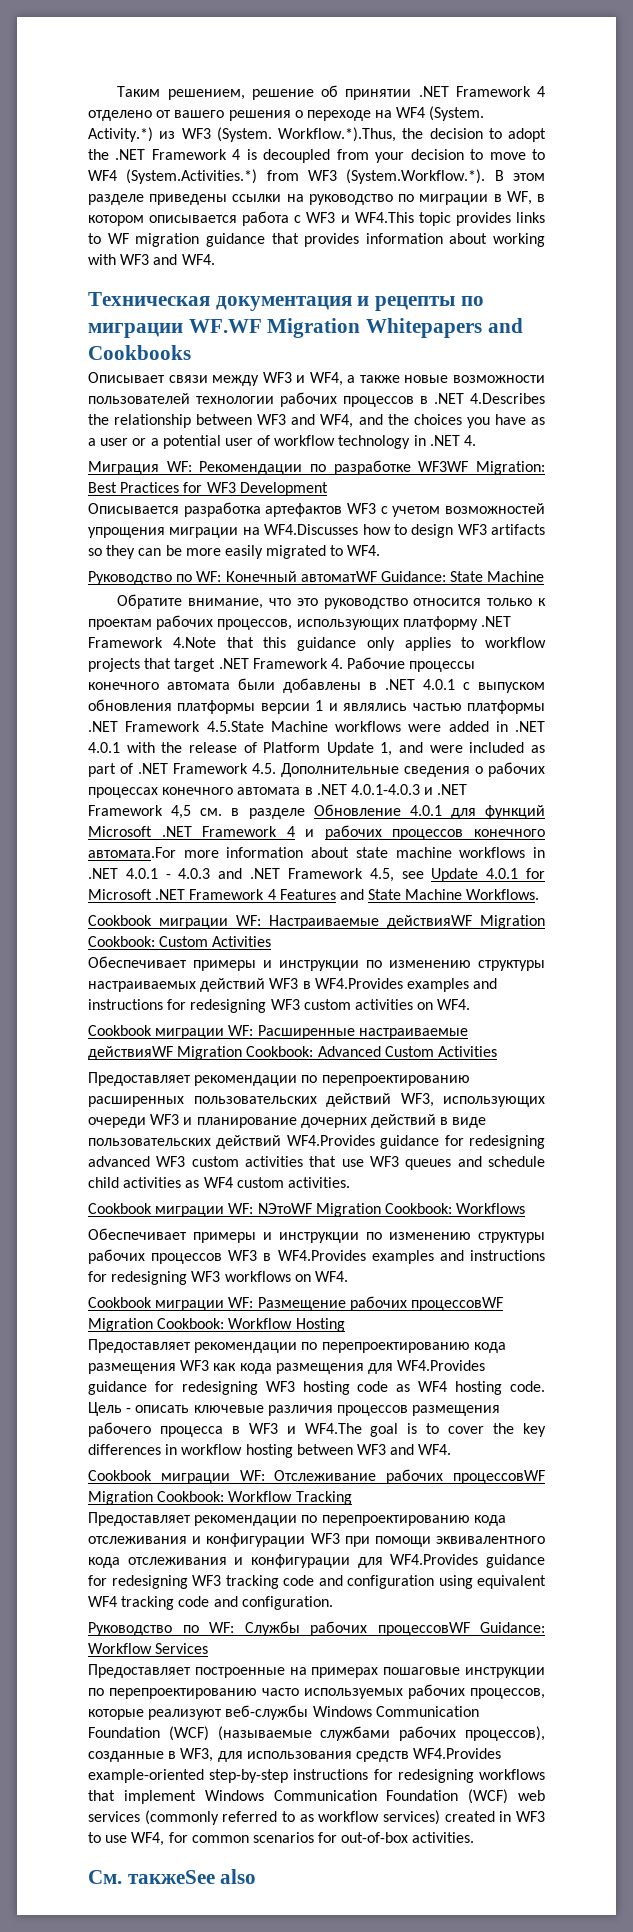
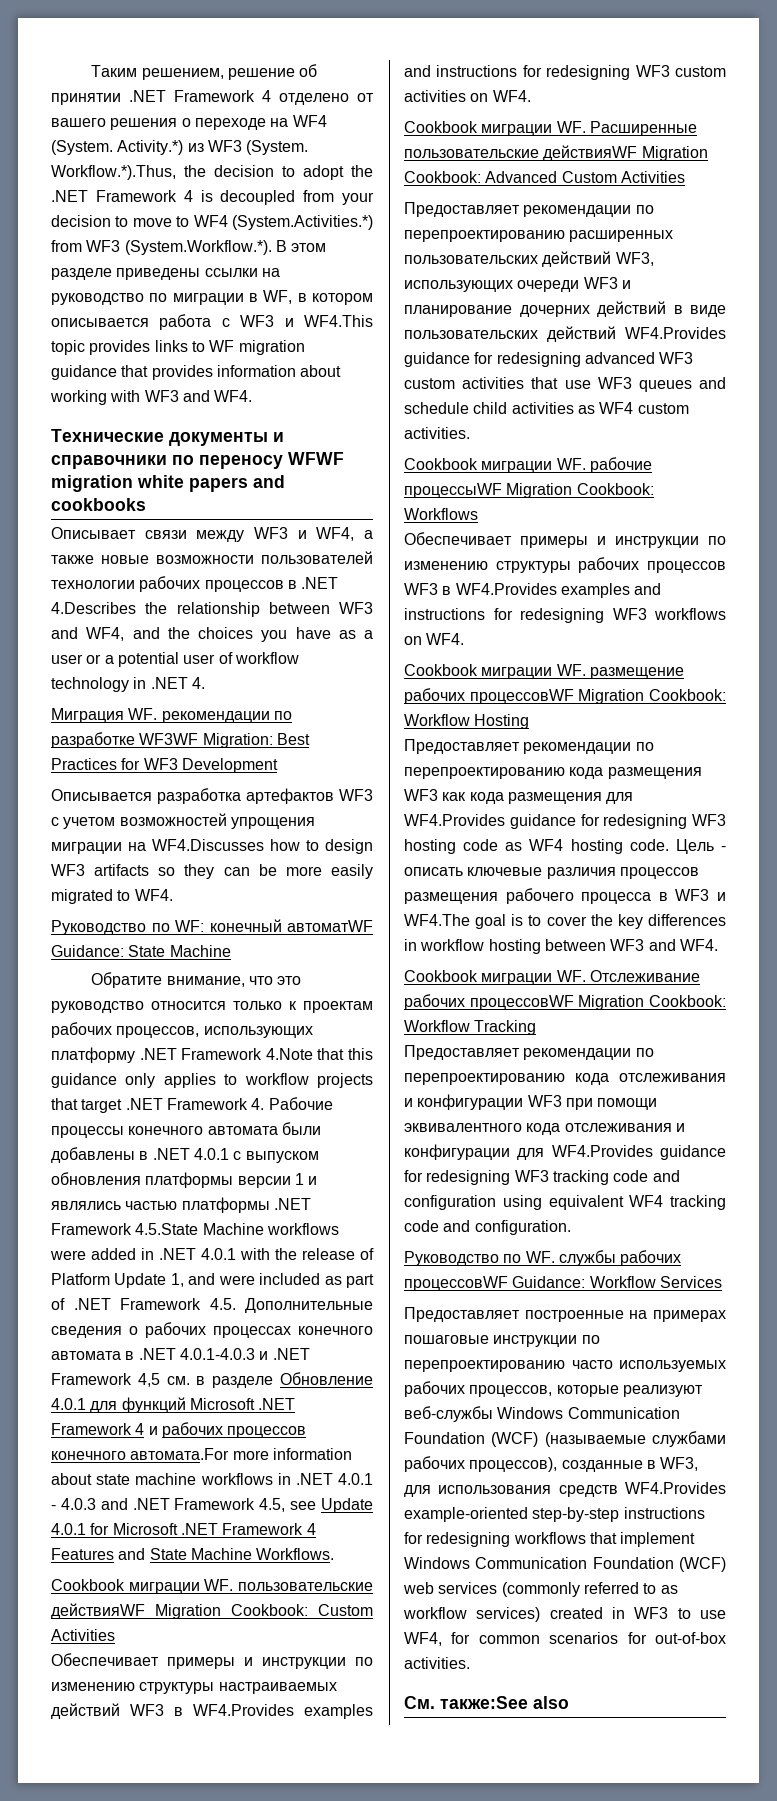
[88,292,484,311] [88,318,523,338] [88,345,191,360] Техническая документация и рецепты по миграции WF.WF Migration Whitepapers and Cookbooks -> [51,429,284,446] [51,452,344,469] [51,475,285,492] [51,498,146,511] Технические документы и справочники по переносу WFWF migration white papers and cookbooks
[166,461,303,475] WF: Рекомендации -> [128,708,270,723] WF. рекомендации
[225,571,297,582] Конечный -> [209,919,282,932] конечный
[236,915,379,929] WF: Настраиваемые -> [204,1579,374,1591] WF. пользовательские
[228,1025,468,1039] WF: Расширенные настраиваемые -> [556,121,697,136] [404,149,539,158] WF. Расширенные пользовательские
[228,1203,312,1214] WF: NЭтоWF -> [556,457,652,473] [404,483,502,498] WF. рабочие процессыWF
[228,1297,346,1311] WF: Размещение -> [556,664,684,679] WF. размещение
[239,1470,265,1481] WF: -> [556,970,586,982] WF.
[209,1621,300,1636] WF: Службы -> [525,1250,616,1266] WF. службы
[127,1870,215,1884] такжеSee -> [440,1696,528,1709] также:See

